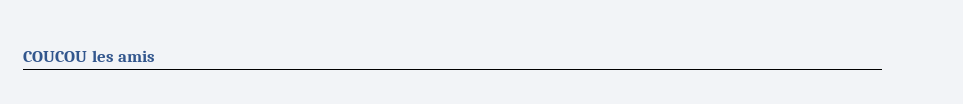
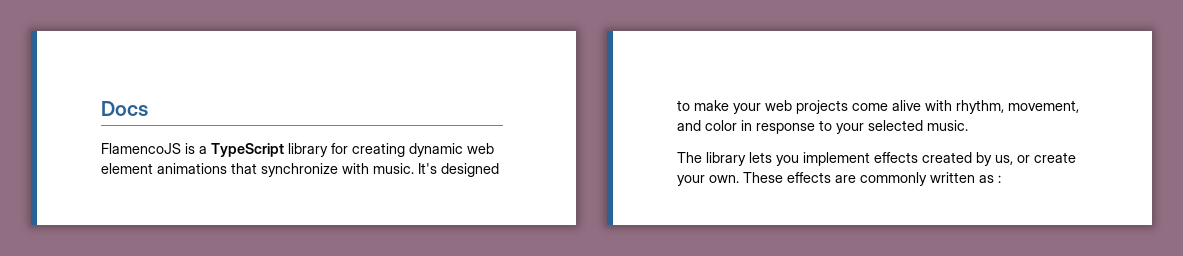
[23,50,156,62] COUCOU les amis -> [101,101,148,116] [101,143,494,157] [101,163,499,177] [677,100,1079,114] [677,120,968,134] [677,152,1076,166] [677,172,1001,186] Docs // FlamencoJS is a TypeScript library for creating dynamic web element animations that synchronize with music. It's designed to make your web projects come alive with rhythm, movement, and color in response to your selected music. // The library lets you implement effects created by us, or create your own. These effects are commonly written as :

